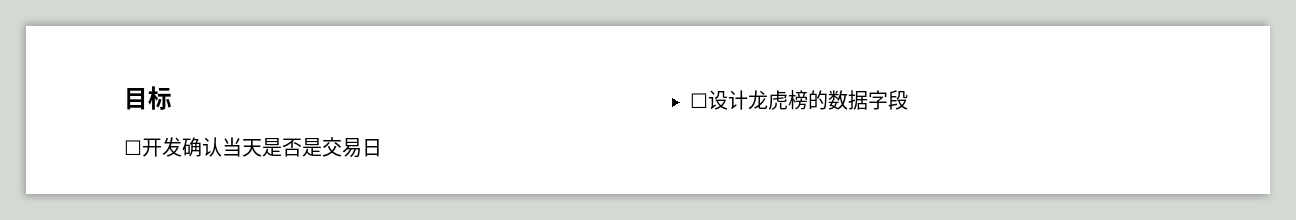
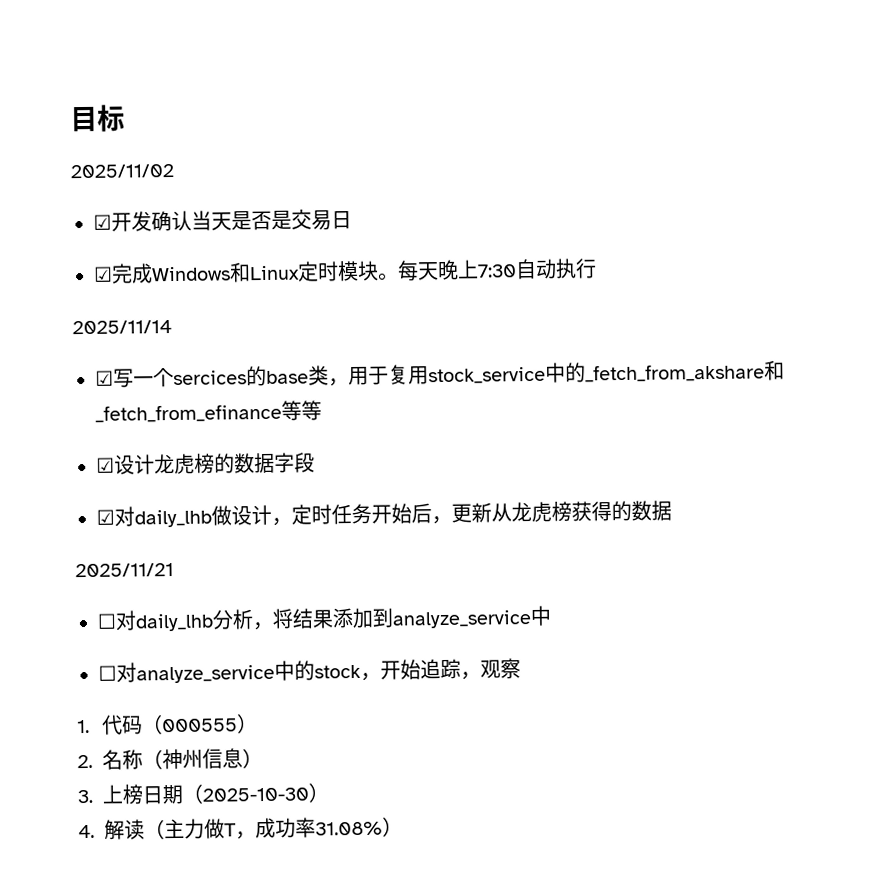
[124,140,142,155] ☐ -> [70,163,174,179] [93,214,112,230] 2025/11/02 // ☑
[690,93,708,108] ☐ -> [93,258,597,284] [72,320,172,335] [95,360,785,388] [95,400,322,423] [96,457,115,473] ☑完成Windows和Linux定时模块。每天晚上7:30自动执行 // 2025/11/14 // ☑写一个sercices的base类，用于复用stock_service中的_fetch_from_akshare和_fetch_from_efinance等等 // ☑
(908, 100) none -> [96,500,672,528] [75,563,174,578] [97,605,552,632] [98,658,521,684] [77,713,258,735] [77,748,263,770] [77,782,329,805] [78,816,403,840] // ☑对daily_lhb做设计，定时任务开始后，更新从龙虎榜获得的数据 // 2025/11/21 // ☐对daily_lhb分析，将结果添加到analyze_service中 // ☐对analyze_service中的stock，开始追踪，观察 // 1.代码（000555） // 2.名称（神州信息） // 3.上榜日期（2025-10-30） // 4.解读（主力做T，成功率31.08%）

